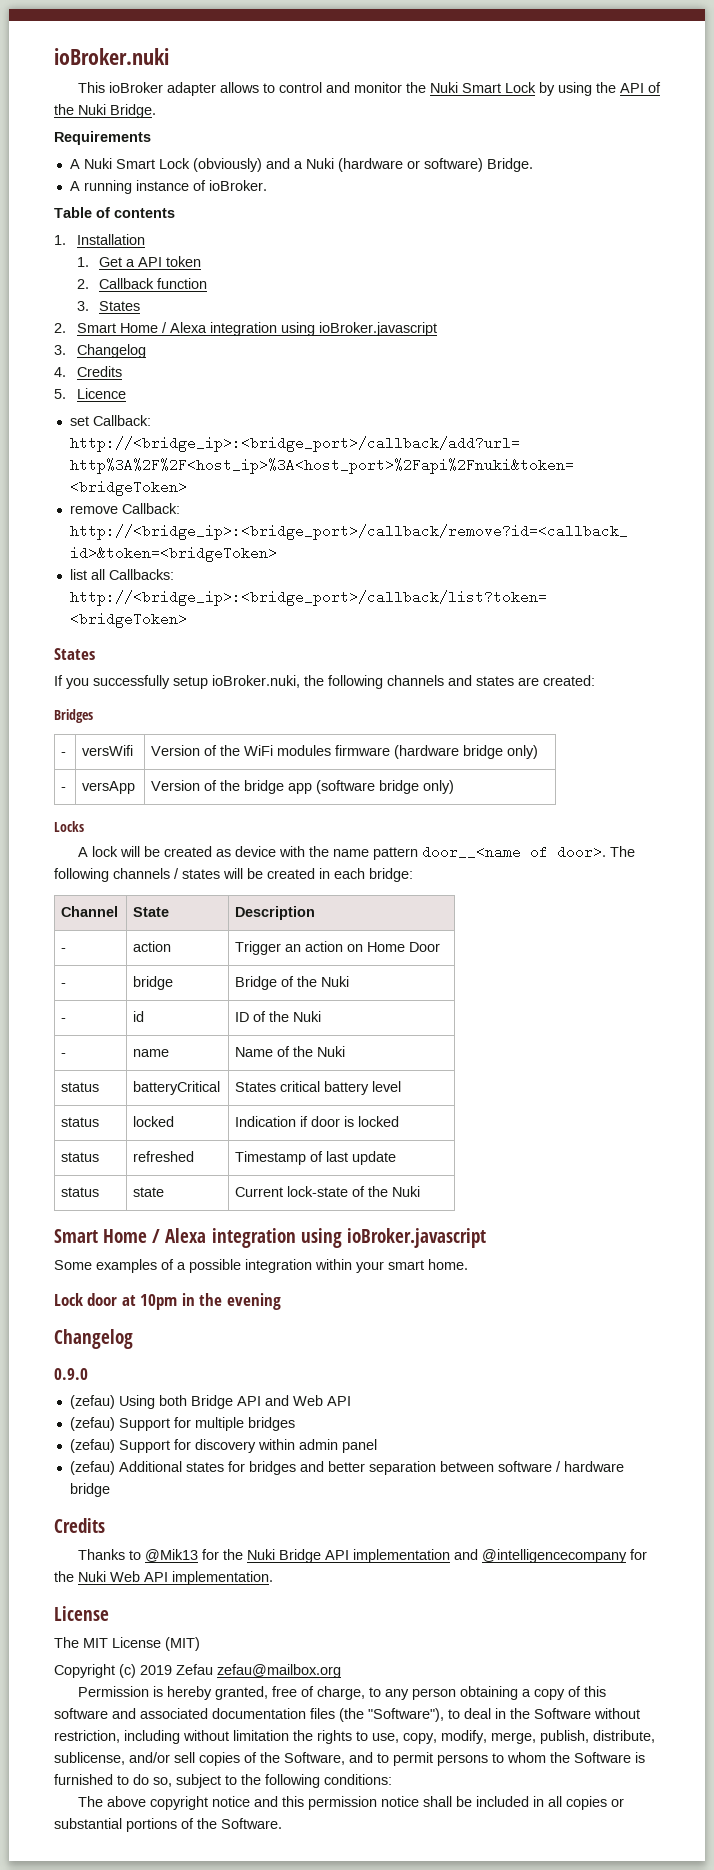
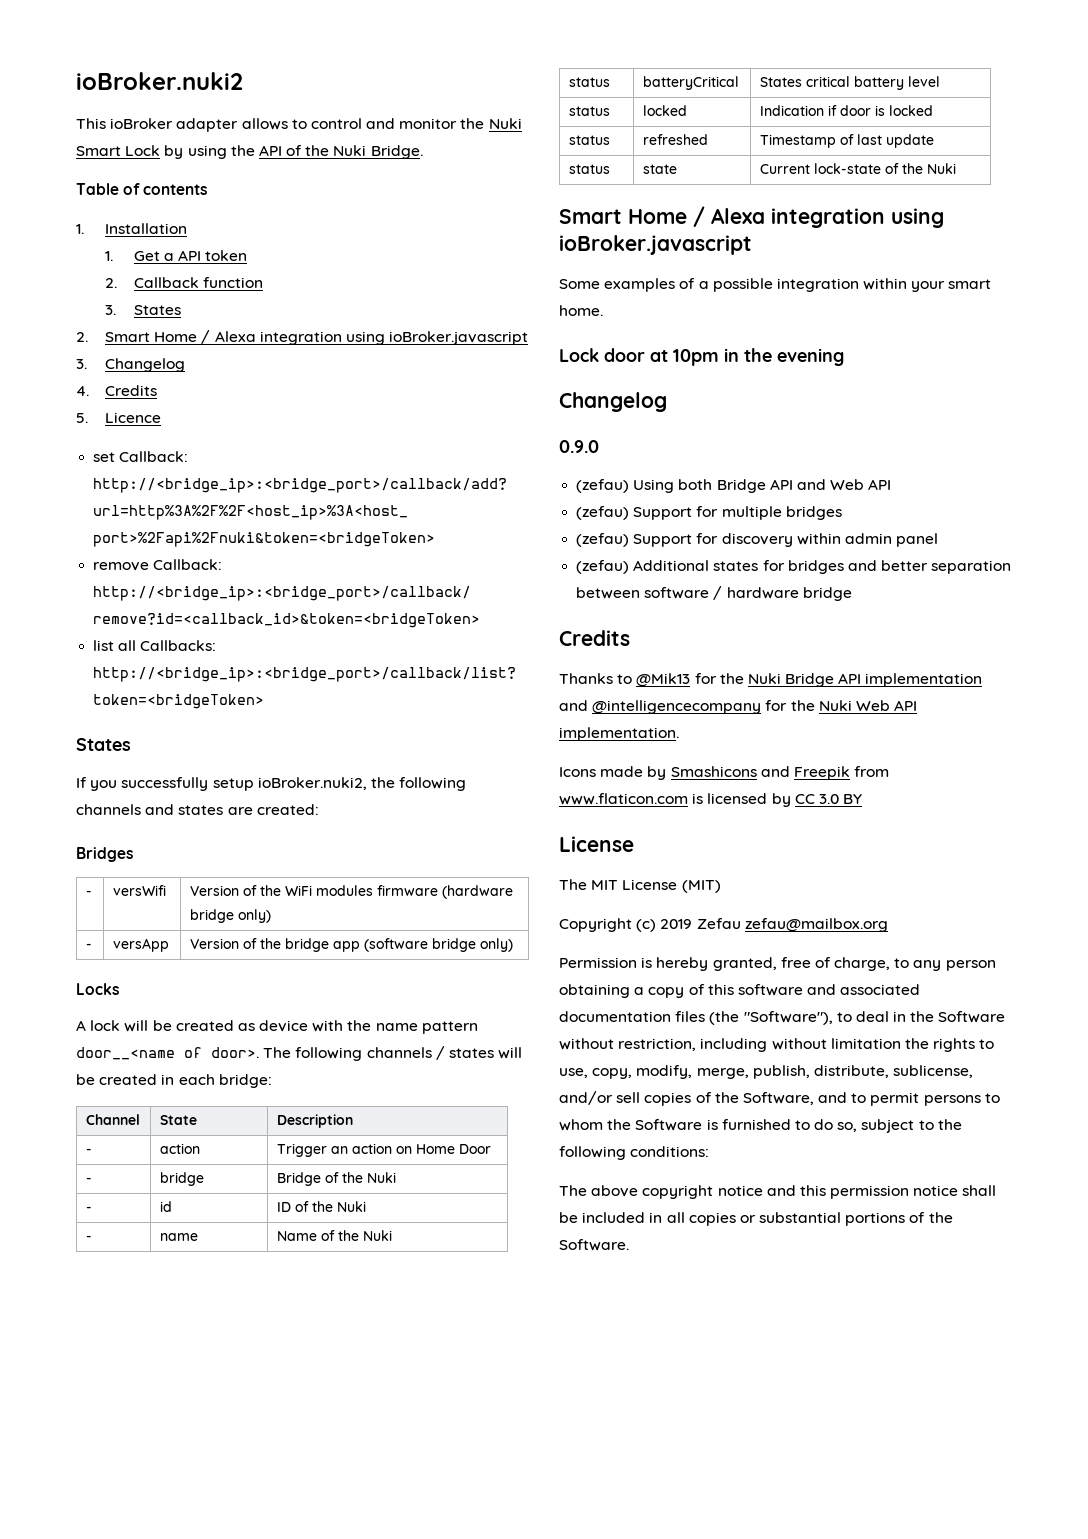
[54,48,169,65] ioBroker.nuki -> [76,72,243,90] ioBroker.nuki2
[54,131,151,145] [69,158,533,172] [69,180,267,194] // Requirements // A Nuki Smart Lock (obviously) and a Nuki (hardware or software) Bridge. // A running instance of ioBroker. -> (423, 152) none
[212,675,300,688] ioBroker.nuki, -> [257,777,367,790] ioBroker.nuki2,
(273, 1578) none -> [559,766,890,780] [559,793,863,807] // Icons made by Smashicons and Freepik from www.flaticon.com is licensed by CC 3.0 BY

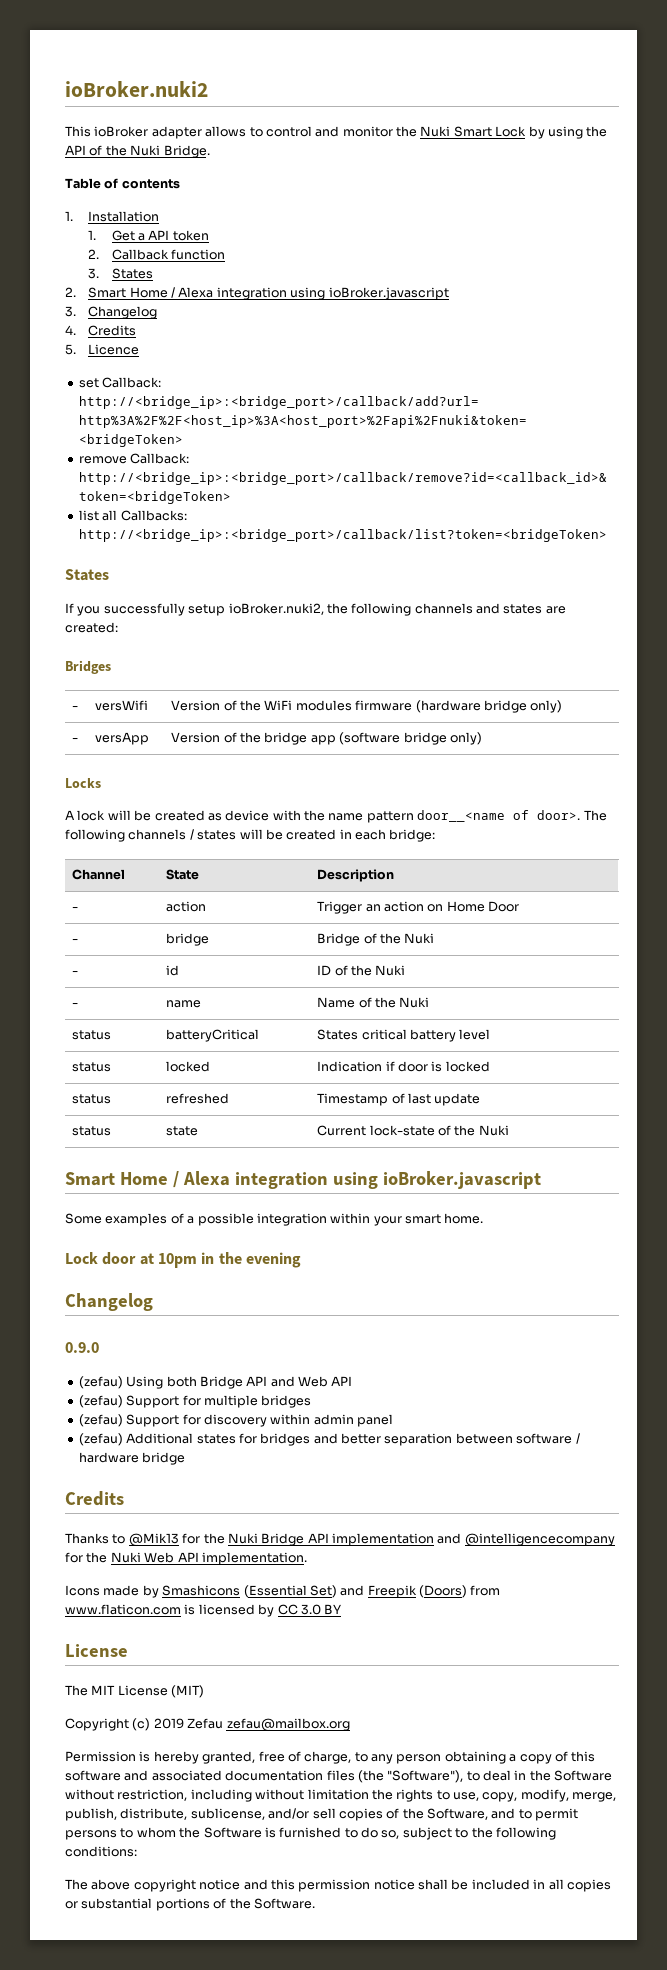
(757, 771) none -> [243,1585,337,1598] (Essential Set)
(850, 773) none -> [419,1585,467,1598] (Doors)

